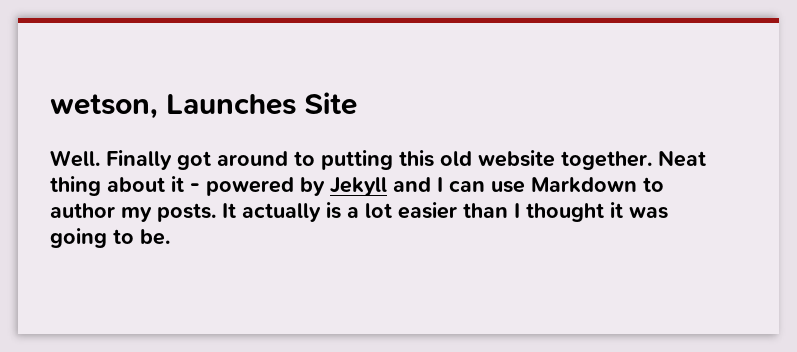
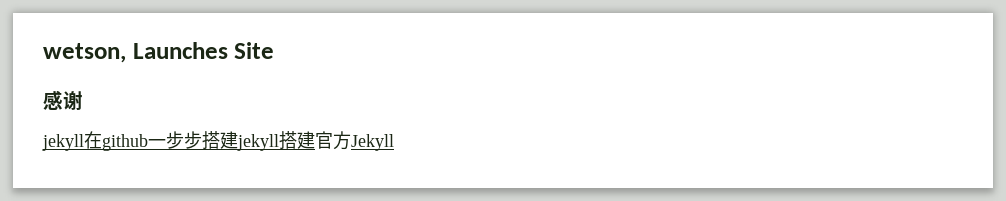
[50,150,706,170] [50,176,664,196] [50,202,668,222] [50,228,170,248] Well. Finally got around to putting this old website together. Neat thing about it - powered by Jekyll and I can use Markdown to author my posts. It actually is a lot easier than I thought it was going to be. -> [43,90,83,110] [42,131,394,151] 感谢 // jekyll在github一步步搭建jekyll搭建官方Jekyll

